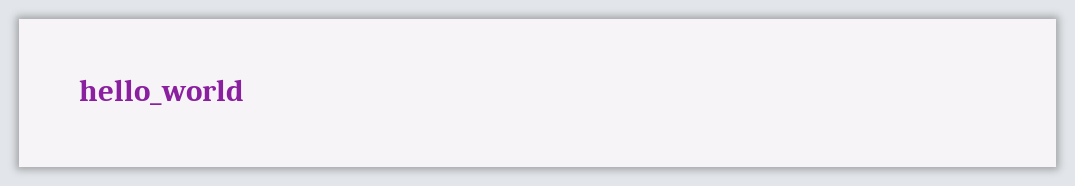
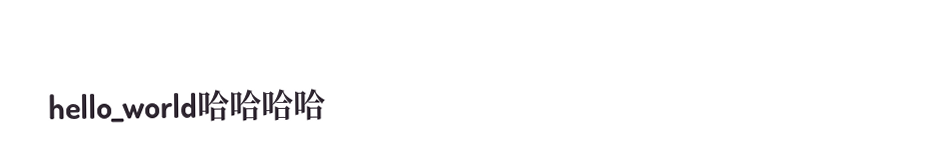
(244, 92) none -> [197,88,326,122] 哈哈哈哈

